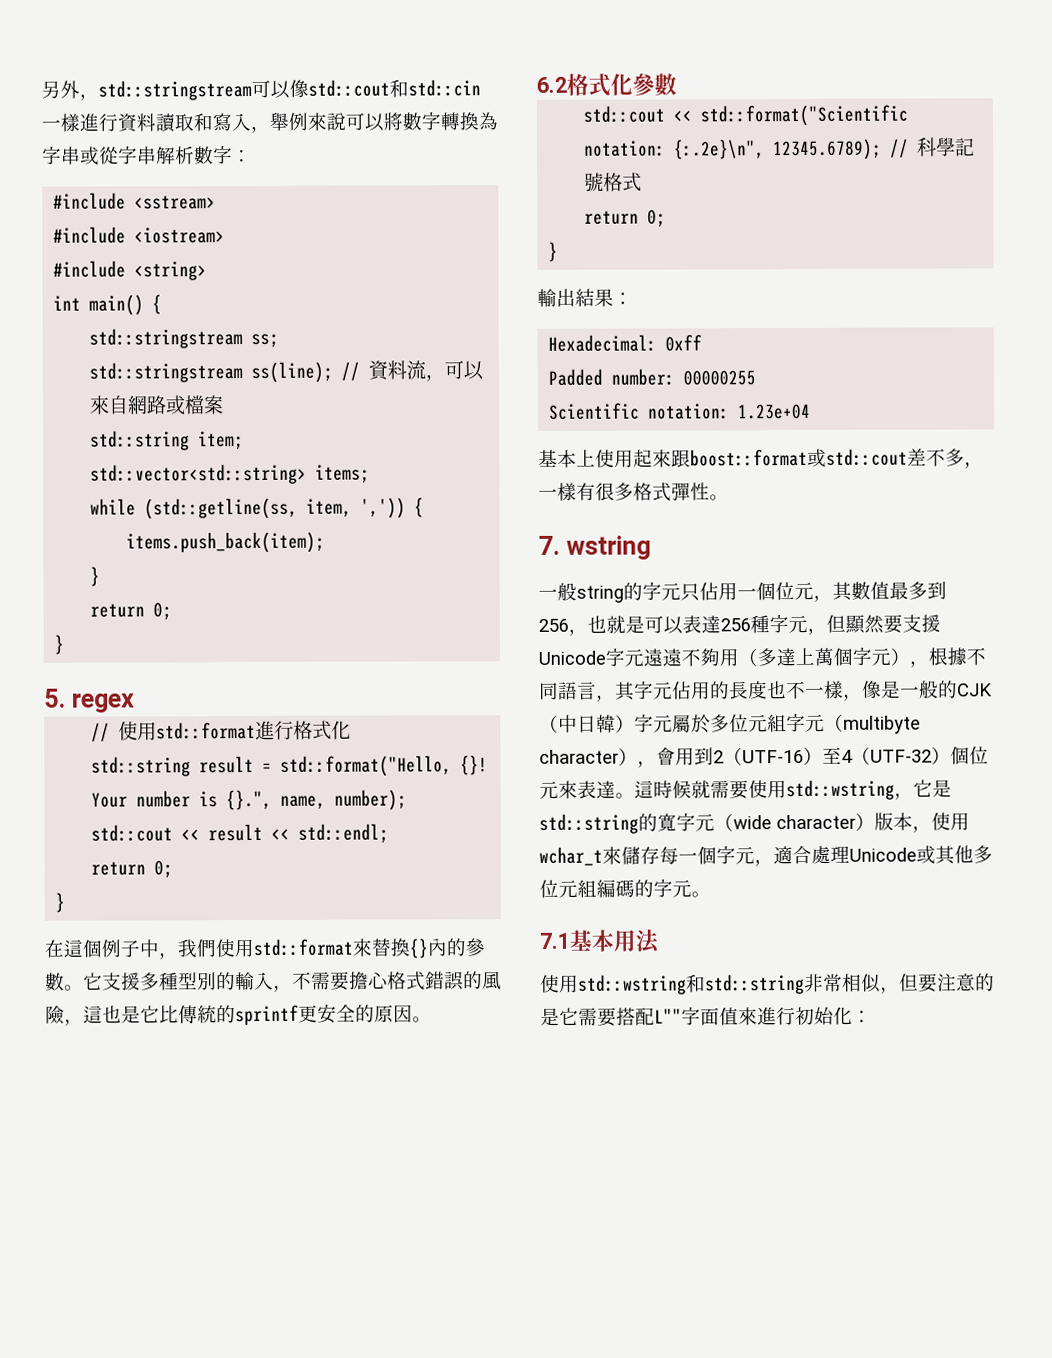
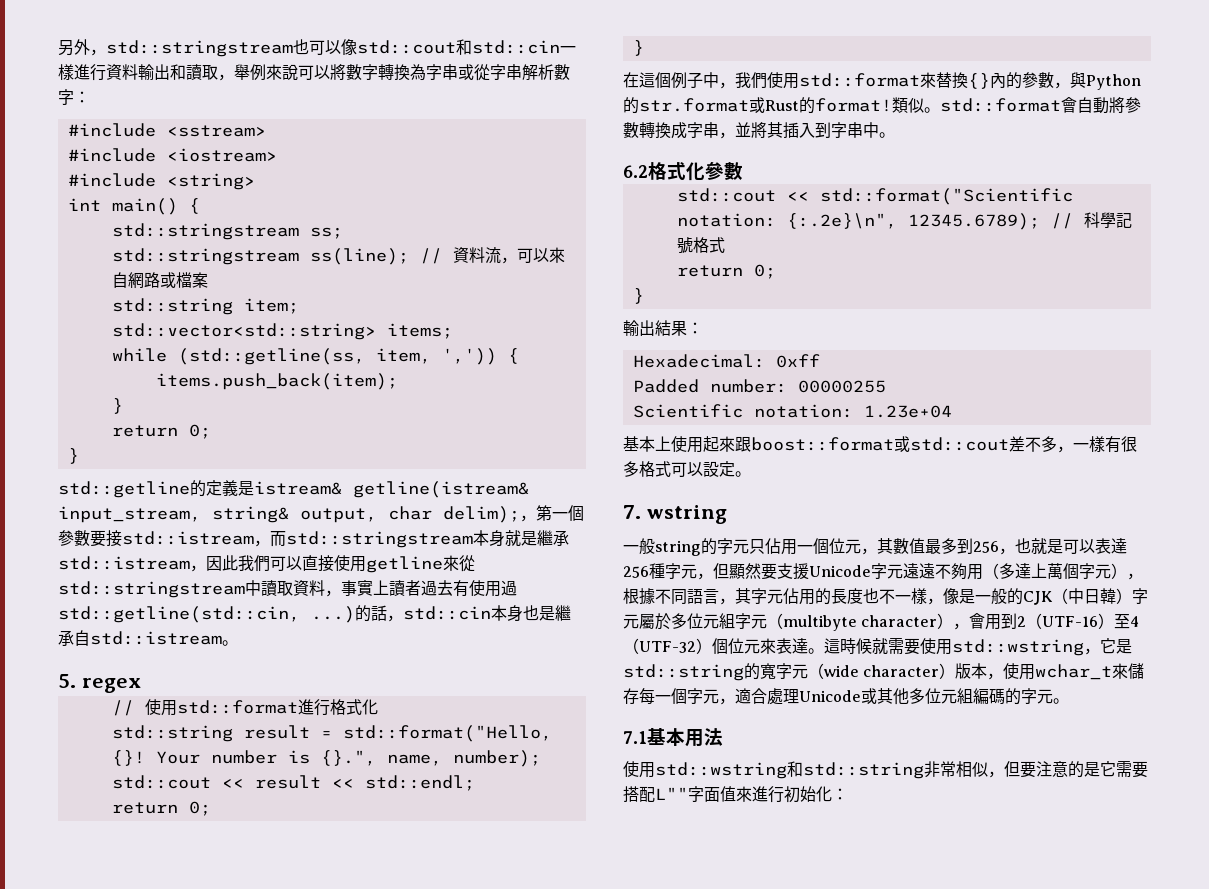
(252, 90) none -> [293,39,309,55] 也
[155,113,251,133] 讀取和寫入 -> [138,64,218,80] 輸出和讀取
(65, 644) none -> [58,480,529,498] [58,505,584,523] [58,530,569,548] [58,555,475,573] [58,580,517,598] [58,605,571,623] [58,630,238,646] // std::getline的定義是istream& getline(istream& input_stream, string& output, char delim);，第一個參數要接std::istream，而std::stringstream本身就是繼承std::istream，因此我們可以直接使用getline來從std::stringstream中讀取資料，事實上讀者過去有使用過std::getline(std::cin, ...)的話，std::cin本身也是繼承自std::istream。
[64,971,502,992] [45,1003,413,1026] 。它支援多種型別的輸入，不需要擔心格式錯誤的風險，這也是它比傳統的sprintf更安全的原因 -> [1054,72,1141,90] [623,97,1141,114] [623,122,879,139] ，與Python的str.format或Rust的format!類似。std::format會自動將參數轉換成字串，並將其插入到字串中
[671,482,710,501] 彈性 -> [671,461,735,477] 可以設定

